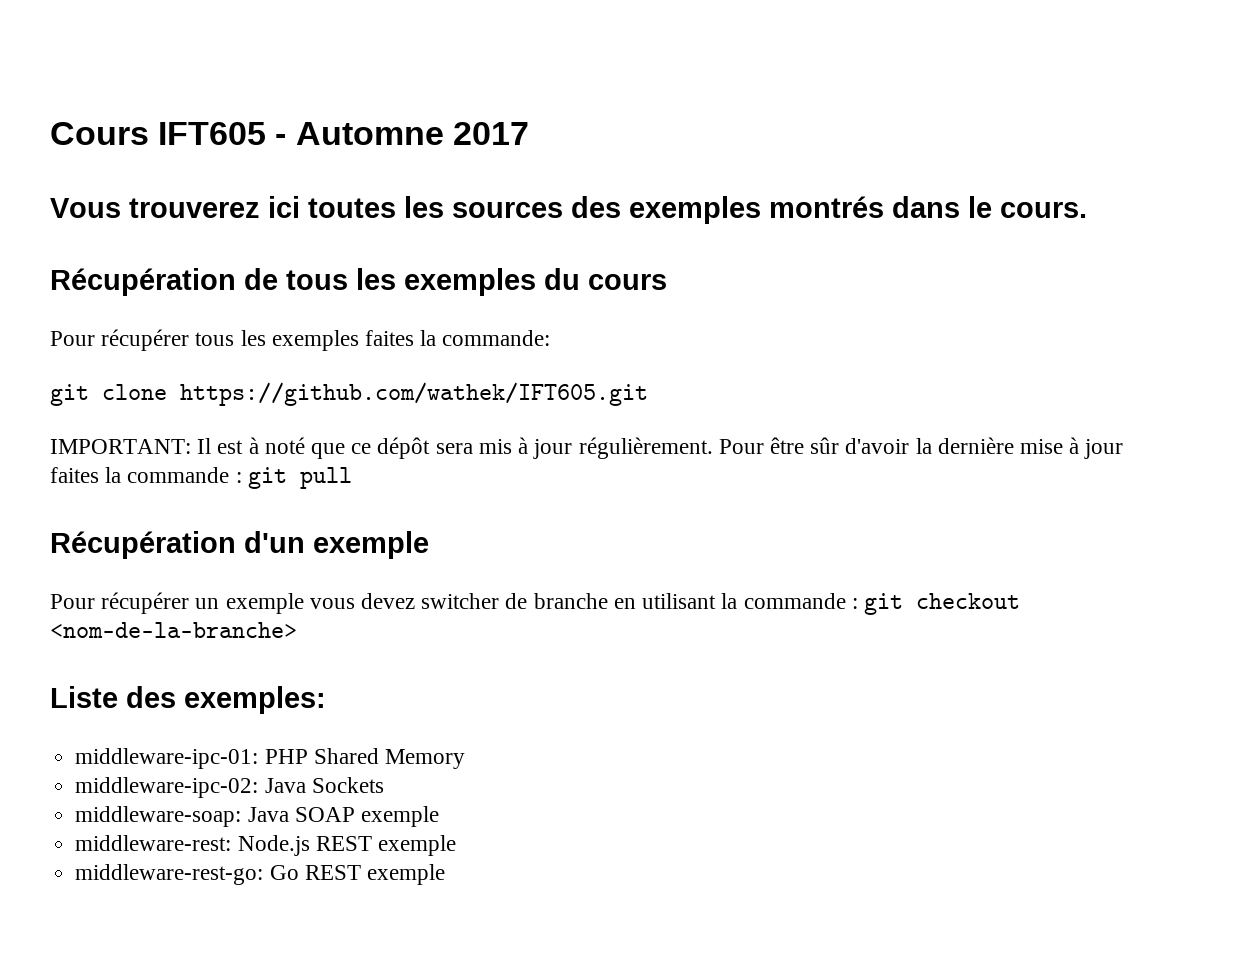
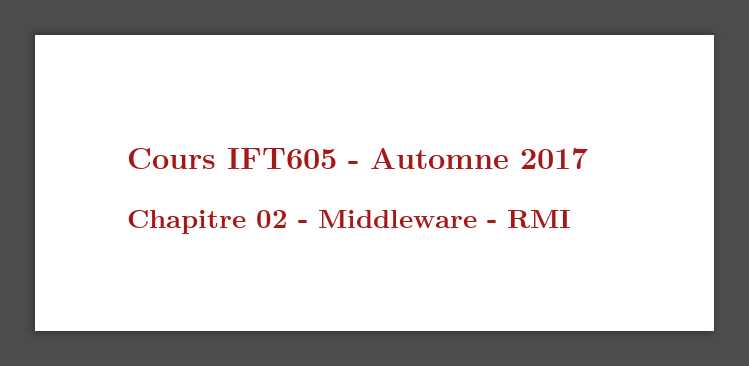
[50,196,1087,224] [50,268,667,296] [50,329,551,351] [50,382,648,406] [50,437,1124,459] [50,467,352,489] [50,531,429,559] [50,592,1020,615] [50,622,297,638] [50,686,326,714] [75,748,465,769] [75,777,384,798] [75,806,439,827] [75,835,456,856] [75,864,445,885] Vous trouverez ici toutes les sources des exemples montrés dans le cours. // Récupération de tous les exemples du cours // Pour récupérer tous les exemples faites la commande: // git clone https://github.com/wathek/IFT605.git // IMPORTANT: Il est à noté que ce dépôt sera mis à jour régulièrement. Pour être sûr d'avoir la dernière mise à jour faites la commande : git pull // Récupération d'un exemple // Pour récupérer un exemple vous devez switcher de branche en utilisant la commande : git checkout <nom-de-la-branche> // Liste des exemples: // middleware-ipc-01: PHP Shared Memory // middleware-ipc-02: Java Sockets // middleware-soap: Java SOAP exemple // middleware-rest: Node.js REST exemple // middleware-rest-go: Go REST exemple -> [127,210,571,234] Chapitre 02 - Middleware - RMI

